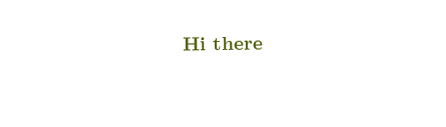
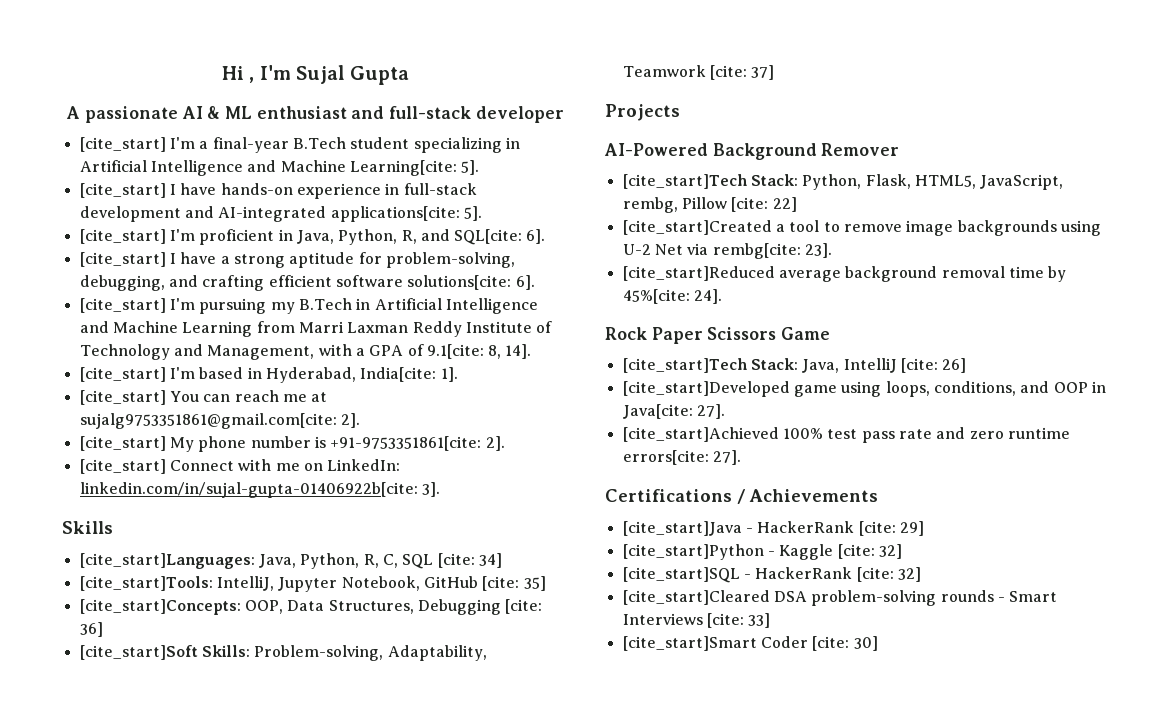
[212,36,263,51] there -> [249,65,410,85] [66,106,564,123] [79,137,520,153] [79,160,480,176] [79,183,477,199] [79,206,482,222] [79,229,546,245] [79,252,515,268] [79,275,535,291] [79,298,538,314] [79,321,553,337] [79,344,532,360] [79,367,458,383] [79,390,328,405] [79,413,360,429] [79,436,505,452] [79,459,401,474] [79,482,440,498] [62,521,113,534] [79,553,502,569] [79,576,546,592] [79,599,543,615] [79,622,103,637] [79,645,487,661] [622,65,775,80] [605,104,680,121] [604,143,900,160] [622,174,1064,190] [622,197,797,213] [622,220,1101,236] [622,243,832,259] [622,266,1067,282] [622,289,722,304] [605,327,831,344] [622,358,967,373] [622,381,1106,397] [622,404,725,419] [622,427,1070,443] [622,450,741,465] [605,489,878,504] [622,521,924,536] [622,544,902,560] [622,567,921,583] [622,590,1058,606] [622,613,771,628] [622,636,878,651] , I'm Sujal Gupta // A passionate AI & ML enthusiast and full-stack developer // [cite_start] I'm a final-year B.Tech student specializing in Artificial Intelligence and Machine Learning[cite: 5]. // [cite_start] I have hands-on experience in full-stack development and AI-integrated applications[cite: 5]. // [cite_start] I'm proficient in Java, Python, R, and SQL[cite: 6]. // [cite_start] I have a strong aptitude for problem-solving, debugging, and crafting efficient software solutions[cite: 6]. // [cite_start] I'm pursuing my B.Tech in Artificial Intelligence and Machine Learning from Marri Laxman Reddy Institute of Technology and Management, with a GPA of 9.1[cite: 8, 14]. // [cite_start] I'm based in Hyderabad, India[cite: 1]. // [cite_start] You can reach me at sujalg9753351861@gmail.com[cite: 2]. // [cite_start] My phone number is +91-9753351861[cite: 2]. // [cite_start] Connect with me on LinkedIn: linkedin.com/in/sujal-gupta-01406922b[cite: 3]. // Skills // [cite_start]Languages: Java, Python, R, C, SQL [cite: 34] // [cite_start]Tools: IntelliJ, Jupyter Notebook, GitHub [cite: 35] // [cite_start]Concepts: OOP, Data Structures, Debugging [cite: 36] // [cite_start]Soft Skills: Problem-solving, Adaptability, Teamwork [cite: 37] // Projects // AI-Powered Background Remover // [cite_start]Tech Stack: Python, Flask, HTML5, JavaScript, rembg, Pillow [cite: 22] // [cite_start]Created a tool to remove image backgrounds using U-2 Net via rembg[cite: 23]. // [cite_start]Reduced average background removal time by 45%[cite: 24]. // Rock Paper Scissors Game // [cite_start]Tech Stack: Java, IntelliJ [cite: 26] // [cite_start]Developed game using loops, conditions, and OOP in Java[cite: 27]. // [cite_start]Achieved 100% test pass rate and zero runtime errors[cite: 27]. // Certifications / Achievements // [cite_start]Java - HackerRank [cite: 29] // [cite_start]Python - Kaggle [cite: 32] // [cite_start]SQL - HackerRank [cite: 32] // [cite_start]Cleared DSA problem-solving rounds - Smart Interviews [cite: 33] // [cite_start]Smart Coder [cite: 30]

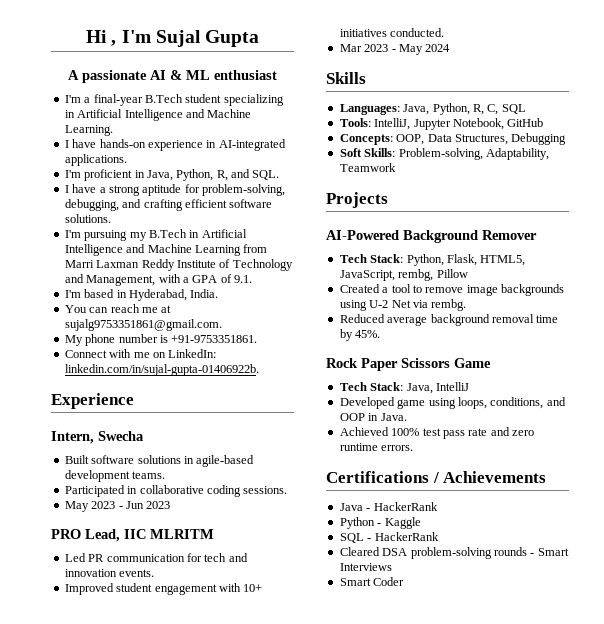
[351,106,564,123] [79,137,166,152] and full-stack developer // [cite_start] -> (277, 75) //
[349,160,480,176] [79,183,166,198] Learning[cite: 5]. // [cite_start] -> [64,125,113,136] Learning. //
[403,183,477,195] [79,206,482,222] [79,229,166,244] full-stack development and AI-integrated applications[cite: 5]. // [cite_start] -> [218,139,286,151] [64,154,127,166] AI-integrated applications. //
[454,229,546,245] [79,252,166,267] SQL[cite: 6]. // [cite_start] -> [252,170,280,180] SQL. //
[407,275,535,290] [79,298,166,313] solutions[cite: 6]. // [cite_start] -> [64,214,111,223] solutions. //
[426,344,532,359] [79,367,166,382] 9.1[cite: 8, 14]. // [cite_start] -> [234,275,252,283] 9.1. //
[360,367,458,382] [79,390,166,405] India[cite: 1]. // [cite_start] -> [190,289,219,298] India. //
[79,413,360,429] [79,436,166,451] sujalg9753351861@gmail.com[cite: 2]. // [cite_start] -> [64,319,222,331] sujalg9753351861@gmail.com. //
[330,436,505,451] [79,459,166,474] +91-9753351861[cite: 2]. // [cite_start] -> [171,335,258,343] +91-9753351861. //
[79,482,440,498] linkedin.com/in/sujal-gupta-01406922b[cite: 3]. -> [64,364,259,376] [51,393,134,409] [51,431,144,444] [64,455,255,467] [64,470,166,482] [64,485,288,497] [64,501,171,512] [51,529,214,542] [64,553,248,562] [64,569,155,577] [64,583,263,595] [339,28,445,37] [339,44,451,55] linkedin.com/in/sujal-gupta-01406922b. // Experience // Intern, Swecha // Built software solutions in agile-based development teams. // Participated in collaborative coding sessions. // May 2023 - Jun 2023 // PRO Lead, IIC MLRITM // Led PR communication for tech and innovation events. // Improved student engagement with 10+ initiatives conducted. // Mar 2023 - May 2024
[79,553,255,569] [cite_start]Languages: -> [339,104,400,115] Languages:
[437,553,502,568] [79,576,213,591] [cite: 34] // [cite_start]Tools: -> [339,118,371,127] // Tools:
[482,576,546,591] [79,599,241,615] [cite: 35] // [cite_start]Concepts: -> [339,134,393,145] // Concepts:
[505,599,543,614] [79,622,103,637] [79,645,198,660] [cite: 36] // [cite_start]Soft -> [339,148,362,157] // Soft
[709,65,775,80] [cite: 37] -> (396, 167) none
[622,174,747,189] [cite_start]Tech -> [339,254,367,263] Tech
[731,197,797,212] [622,220,772,235] [cite: 22] // [cite_start]Created -> [339,284,380,293] // Created
[712,243,832,259] [622,266,775,281] rembg[cite: 23]. // [cite_start]Reduced -> [431,299,467,311] [339,314,385,323] rembg. // Reduced
[622,289,722,304] 45%[cite: 24]. -> [355,330,381,338] 45%.
[622,358,747,373] [cite_start]Tech -> [339,382,367,391] Tech
[900,358,967,373] [622,381,790,397] [cite: 26] // [cite_start]Developed -> [339,397,395,409] // Developed
[622,404,725,419] [622,427,779,442] Java[cite: 27]. // [cite_start]Achieved -> [380,413,407,421] [339,427,389,436] Java. // Achieved
[622,450,741,465] errors[cite: 27]. -> [381,445,414,451] errors.
[622,521,924,536] [622,544,764,560] [cite_start]Java - HackerRank [cite: 29] // [cite_start]Python -> [339,502,438,511] [339,517,375,529] Java - HackerRank // Python
[837,544,902,559] [622,567,921,583] [622,590,770,605] [cite: 32] // [cite_start]SQL - HackerRank [cite: 32] // [cite_start]Cleared -> [339,532,439,543] [339,547,380,556] // SQL - HackerRank // Cleared
[706,613,771,628] [622,636,878,651] [cite: 33] // [cite_start]Smart Coder [cite: 30] -> [339,577,405,586] // Smart Coder

